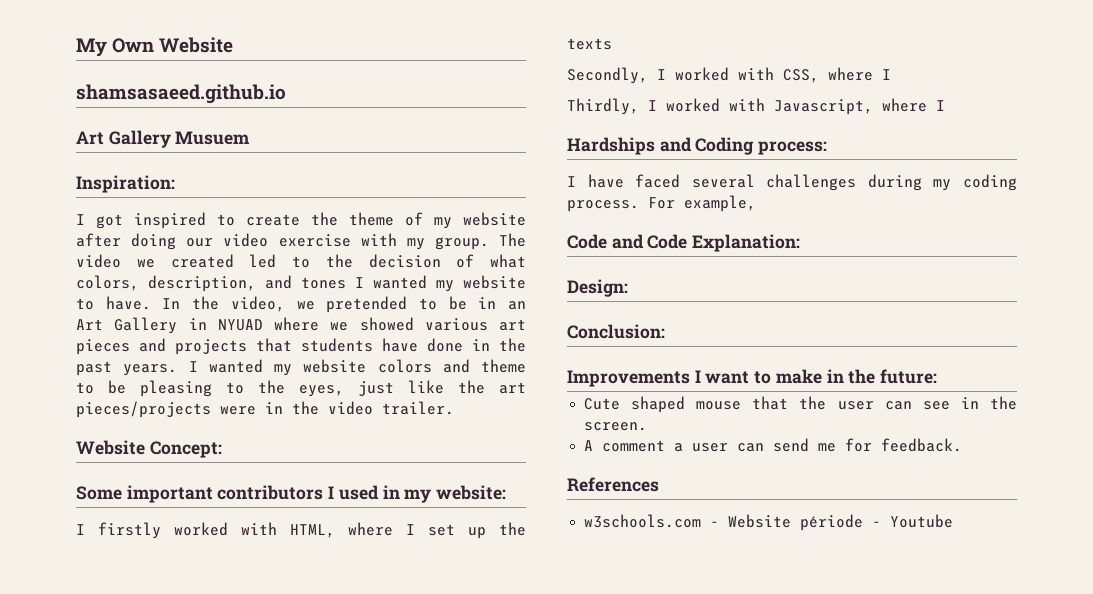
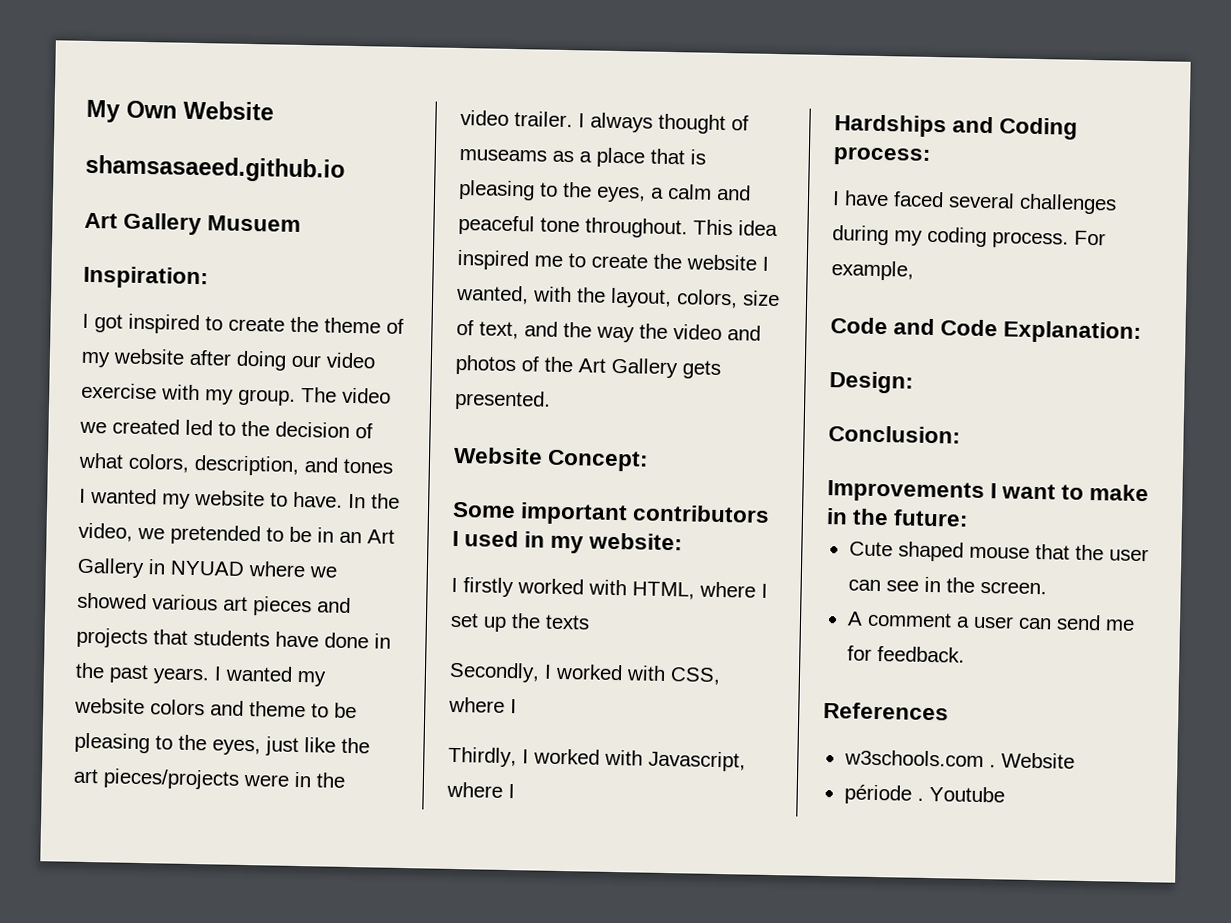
(454, 408) none -> [578,112,749,135] [459,147,706,168] [458,179,751,203] [458,214,778,239] [457,249,769,271] [455,284,780,309] [456,319,761,343] [455,354,721,379] [454,389,551,411] I always thought of museams as a place that is pleasing to the eyes, a calm and peaceful tone throughout. This idea inspired me to create the website I wanted, with the layout, colors, size of text, and the way the video and photos of the Art Gallery gets presented.
[710,514,882,531] - Website période - -> [988,752,1075,769] [843,784,924,805] . Website // période .

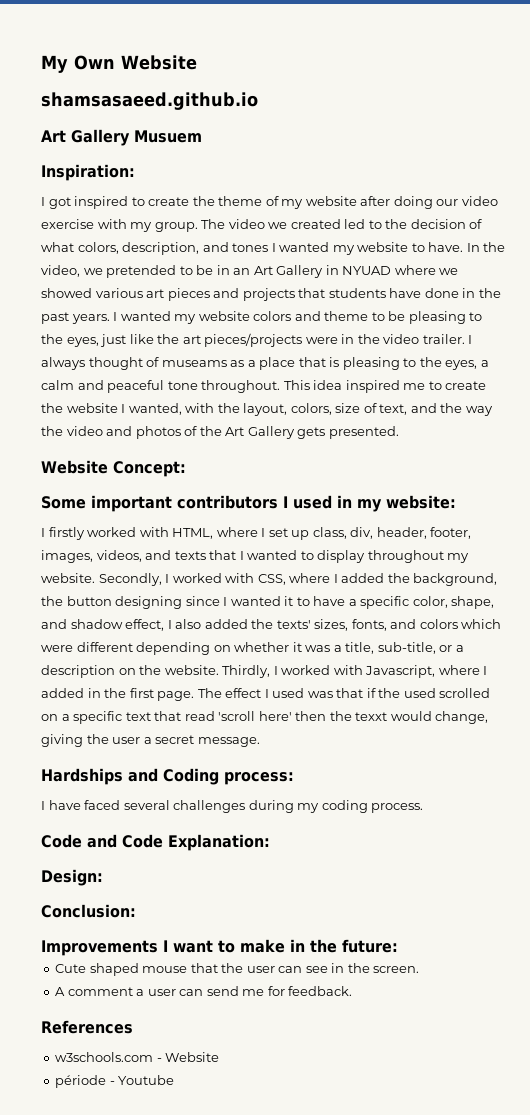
[511,613,590,630] the texts // -> [312,527,472,539] [41,550,470,563] [41,573,95,583] class, div, header, footer, images, videos, and texts that I wanted to display throughout my website.
(517, 706) // -> [341,573,498,586] [41,596,495,609] [41,619,502,631] [41,642,464,655] [41,665,219,678] added the background, the button designing since I wanted it to have a specific color, shape, and shadow effect, I also added the texts' sizes, fonts, and colors which were different depending on whether it was a title, sub-title, or a description on the website.
(515, 791) none -> [41,688,491,701] [41,711,489,724] [41,734,260,747] added in the first page. The effect I used was that if the used scrolled on a specific text that read 'scroll here' then the texxt would change, giving the user a secret message.
[1074,230,1106,246] [831,260,914,281] For example, -> (424, 808) none
[988,764,996,768] . -> [156,1058,162,1062] -
[916,797,924,801] . -> [109,1081,115,1085] -

